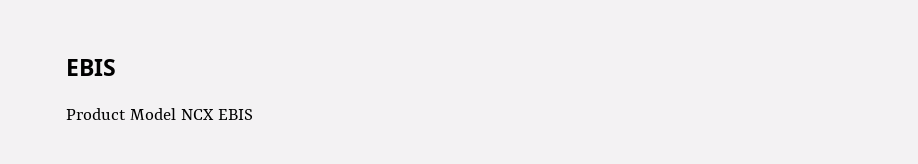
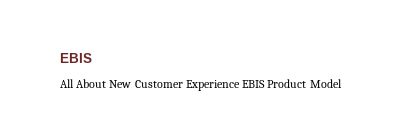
[66,108,253,120] Product Model NCX EBIS -> [60,79,342,91] All About New Customer Experience EBIS Product Model

